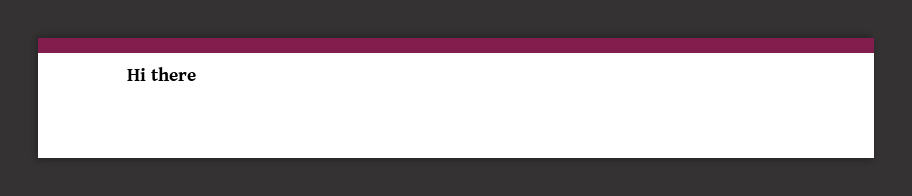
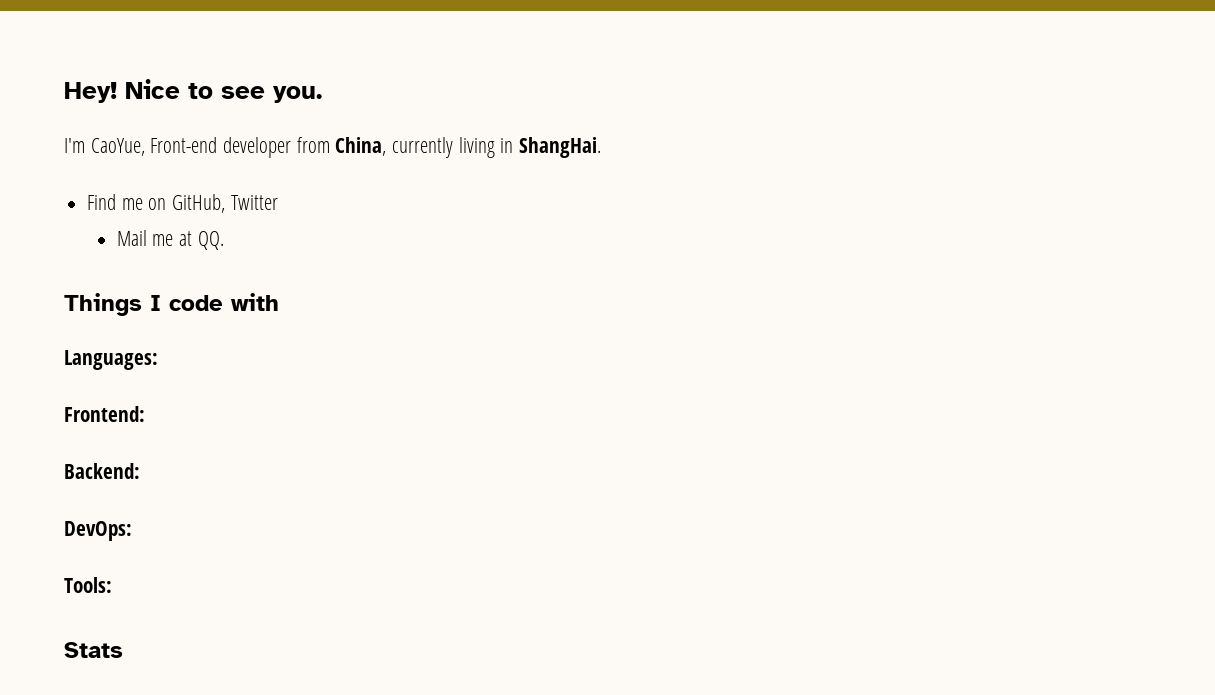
[127,67,197,81] Hi there -> [64,79,322,103] [64,137,601,158] [87,194,278,213] [116,230,224,250] [64,293,279,316] [64,350,158,370] [64,406,145,422] [64,463,140,479] [64,521,132,541] [64,577,112,593] [64,642,123,658] Hey! Nice to see you. // I'm CaoYue, Front-end developer from China, currently living in ShangHai. // Find me on GitHub, Twitter // Mail me at QQ. // Things I code with // Languages: // Frontend: // Backend: // DevOps: // Tools: // Stats

